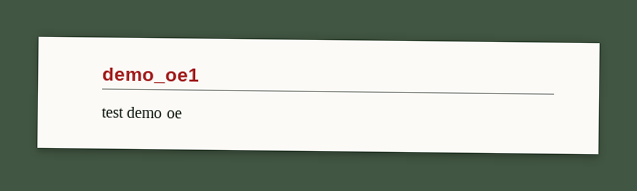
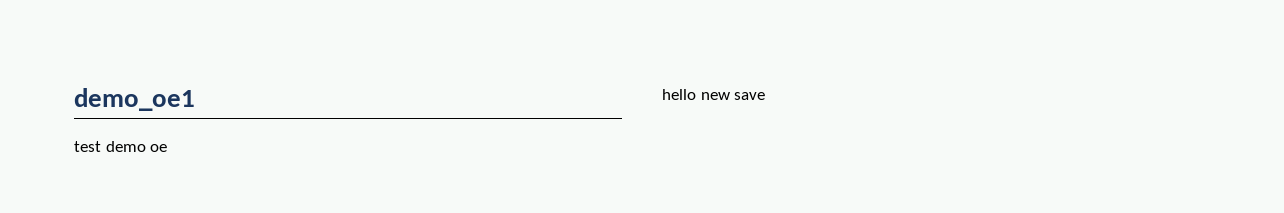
(182, 114) none -> [662,89,766,100] // hello new save

